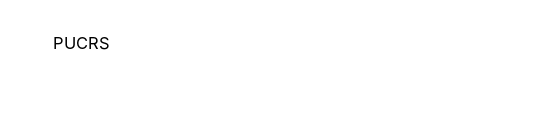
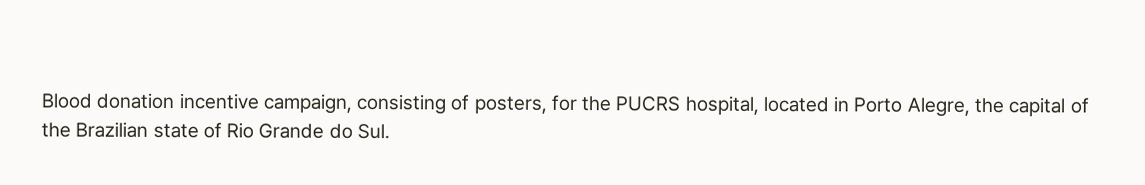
[53,37,110,50] PUCRS -> [41,92,1089,117] [41,121,390,140] Blood donation incentive campaign, consisting of posters, for the PUCRS hospital, located in Porto Alegre, the capital of the Brazilian state of Rio Grande do Sul.

